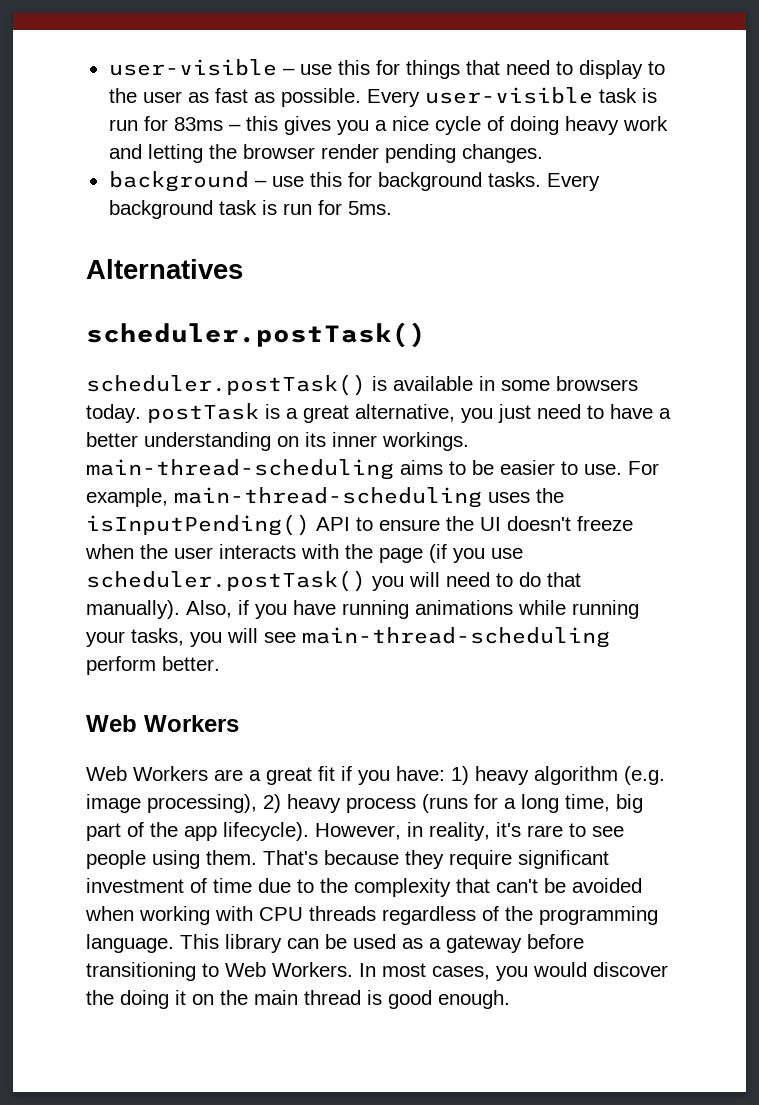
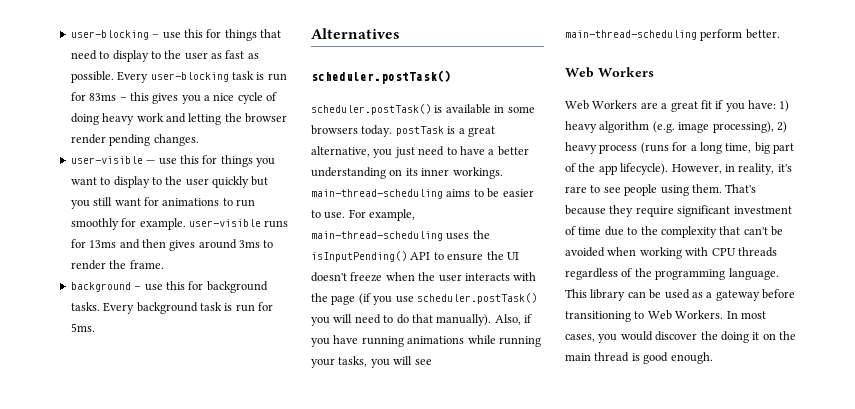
[108,59,277,76] user-visible -> [70,30,149,40] user-blocking
[424,87,593,104] user-visible -> [150,72,229,82] user-blocking
(543, 153) none -> [70,155,275,167] [70,176,269,188] [70,197,255,209] [70,218,289,230] [70,239,274,251] [70,260,164,270] // user-visible — use this for things you want to display to the user quickly but you still want for animations to run smoothly for example. user-visible runs for 13ms and then gives around 3ms to render the frame.

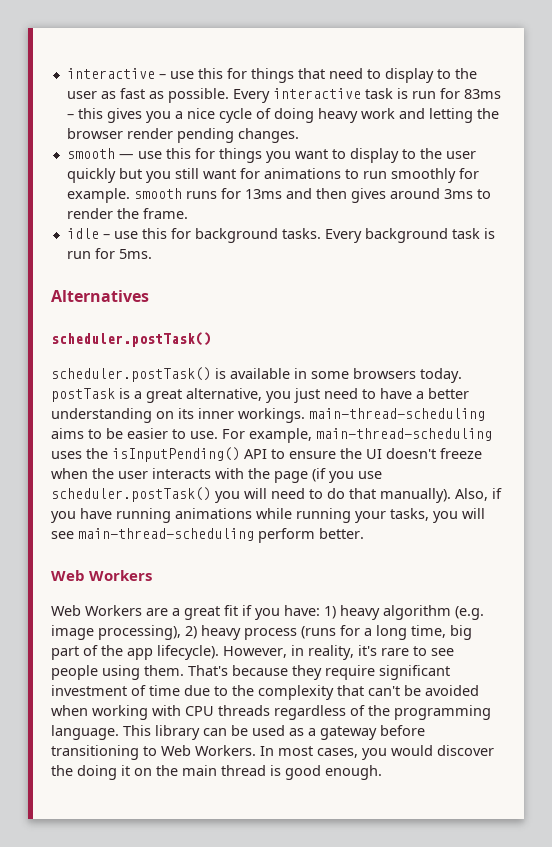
[70,30,149,40] user-blocking -> [66,68,155,79] interactive
[150,72,229,82] user-blocking -> [272,88,361,99] interactive
[70,156,143,164] user-visible -> [66,148,115,159] smooth
[188,219,261,227] user-visible -> [133,188,182,199] smooth
[70,282,131,292] background -> [66,228,99,239] idle

